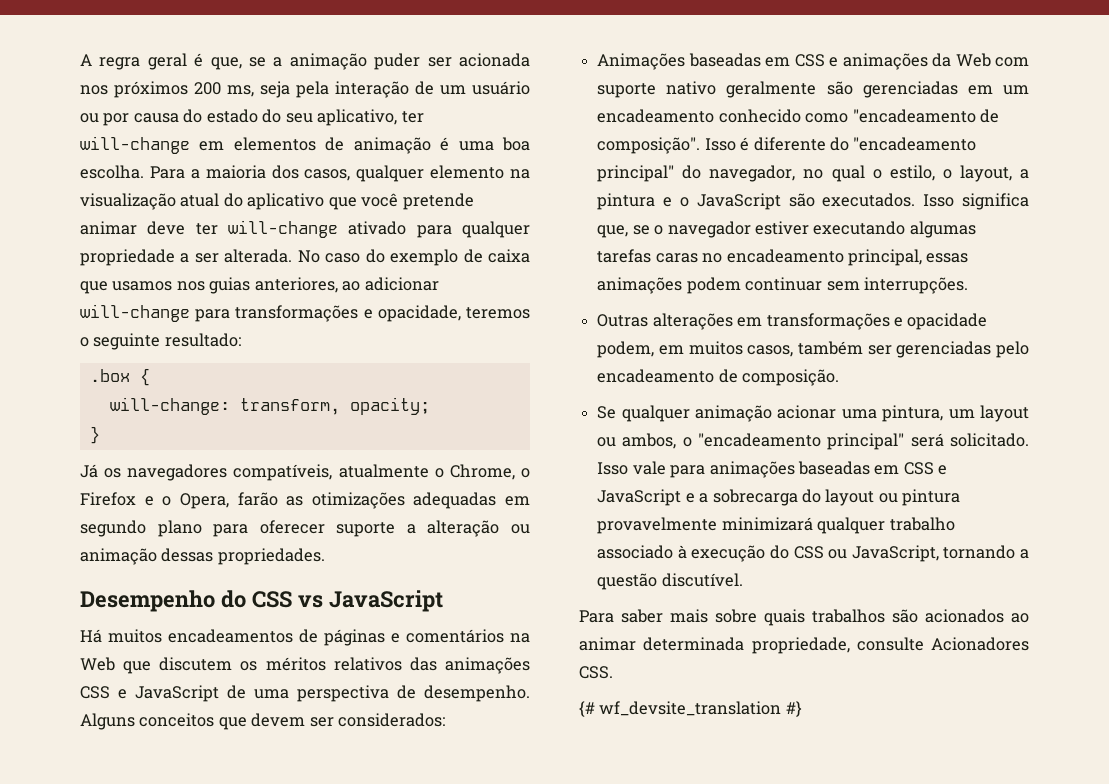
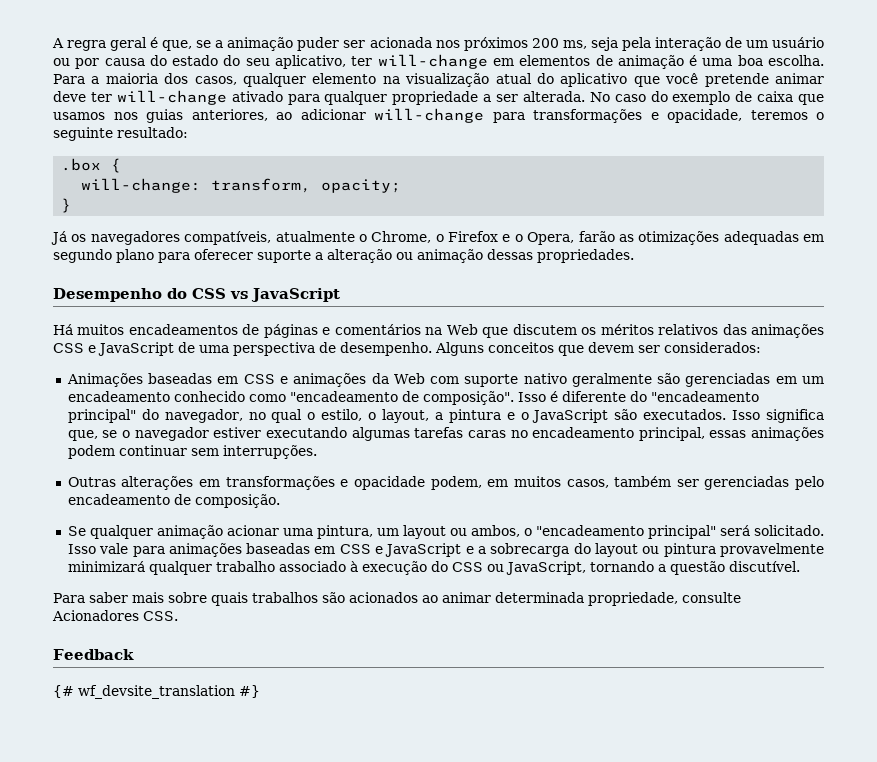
(613, 672) none -> [53,649,134,660] // Feedback

